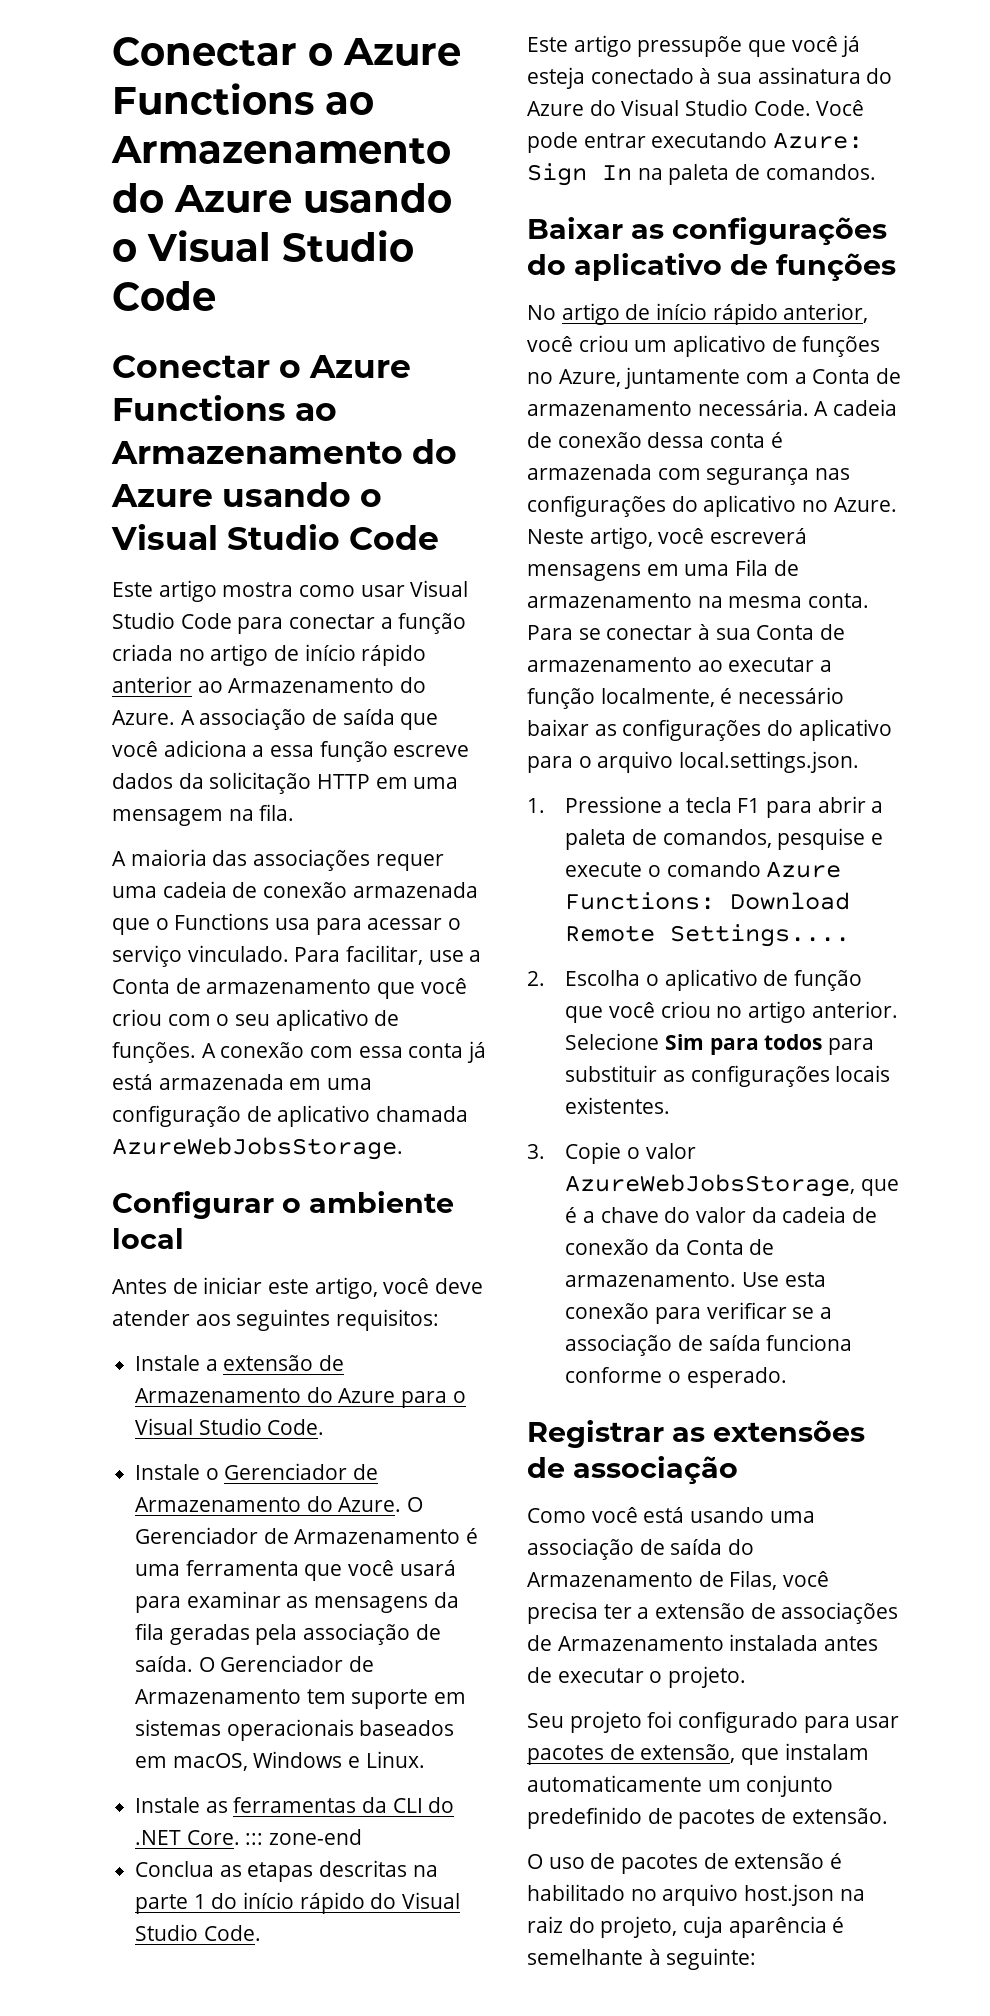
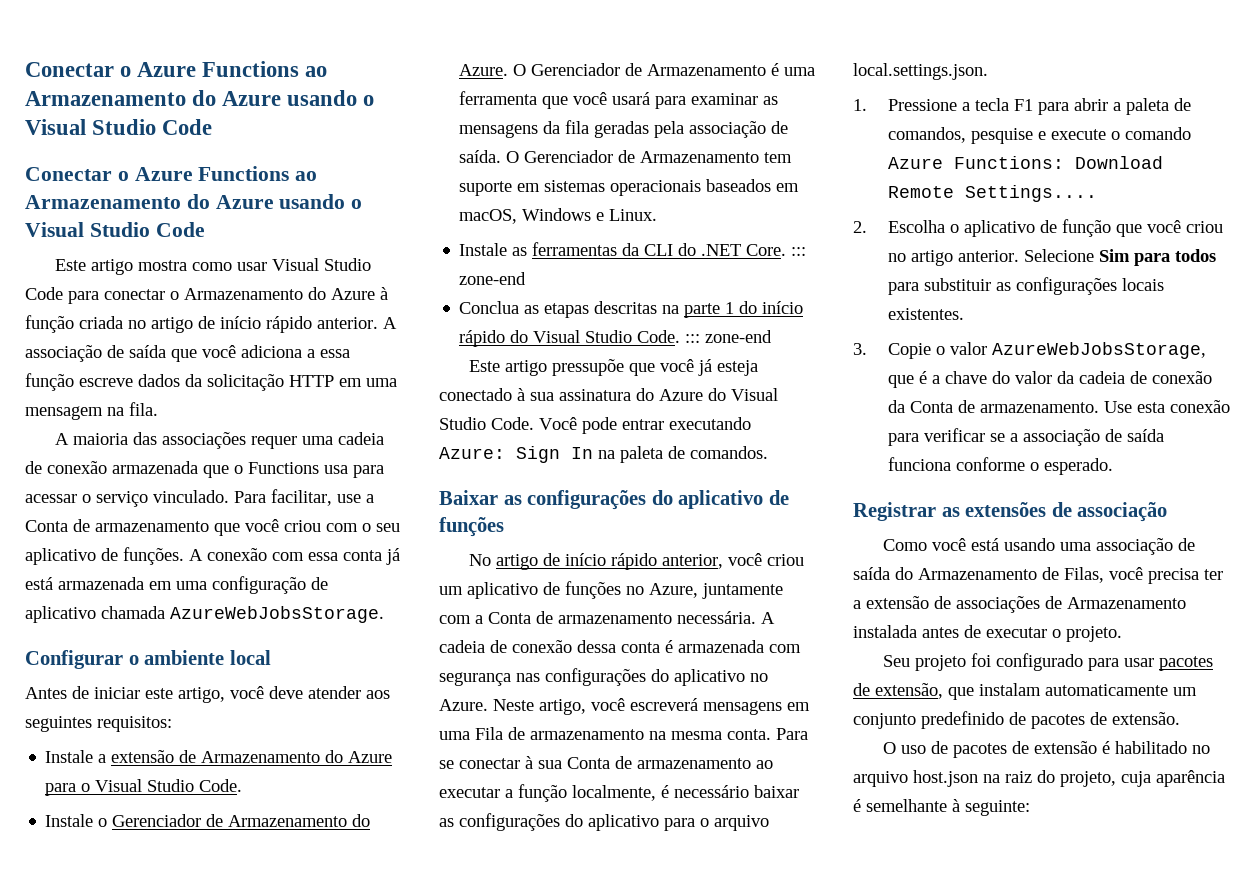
[380,617,393,629] a -> [170,287,388,300] o Armazenamento do Azure à
[112,676,427,693] [112,710,175,725] anterior ao Armazenamento do Azure. -> [317,317,378,329] anterior.
(261, 1933) none -> [685,330,773,343] ::: zone-end

